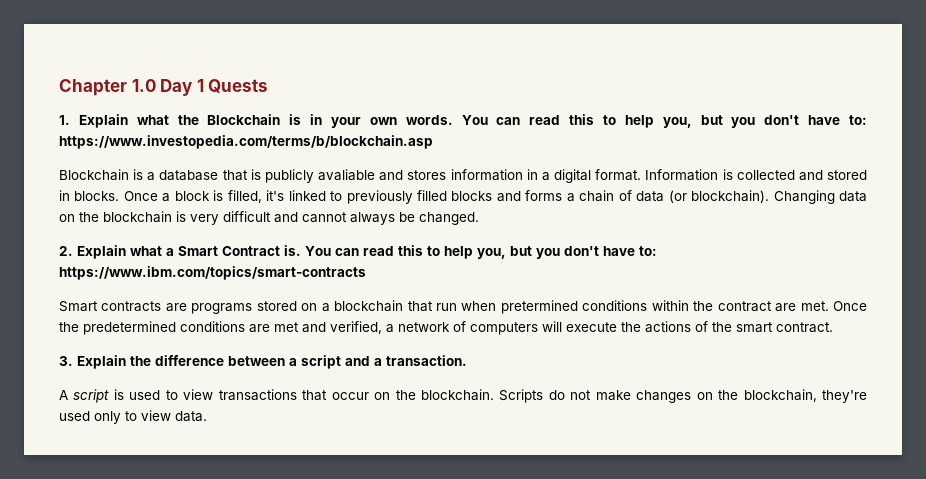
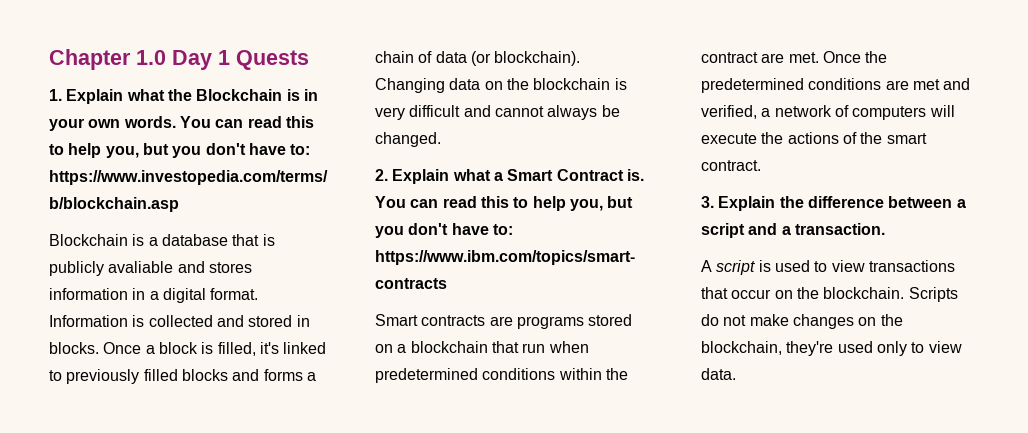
[500,300,578,314] pretermined -> [375,368,478,383] predetermined

